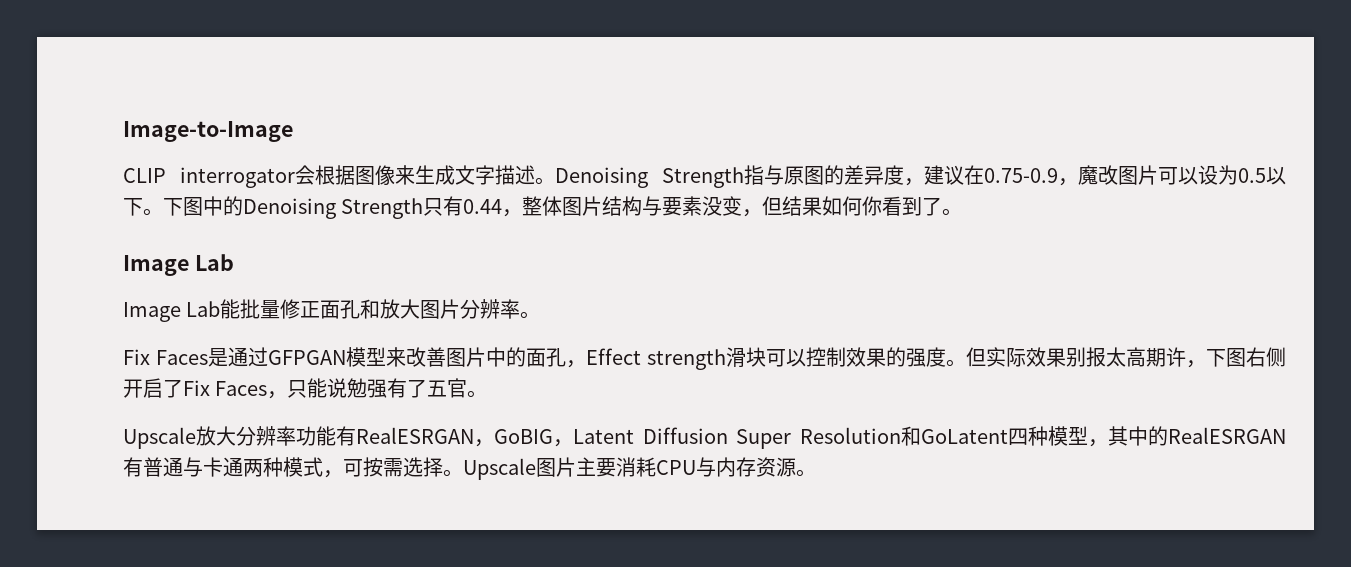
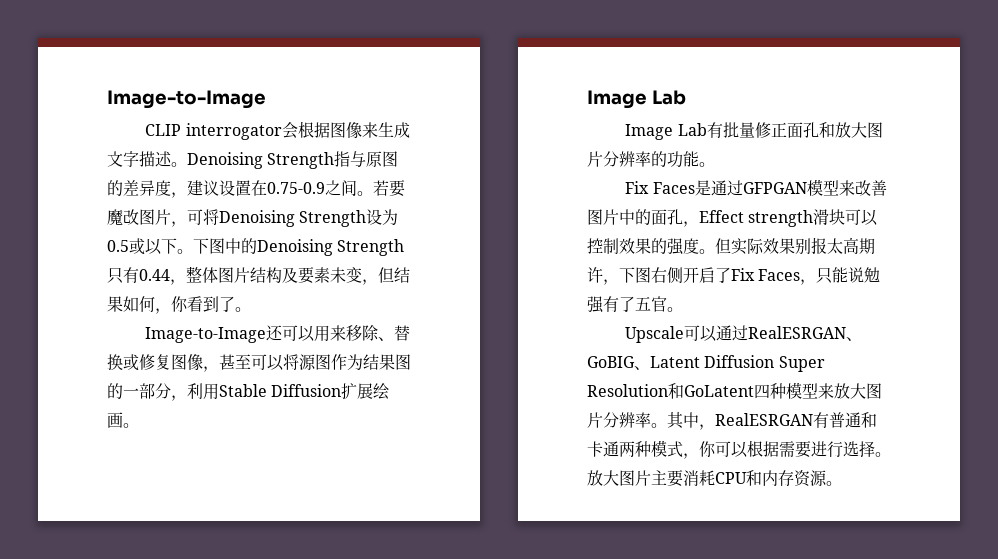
[964,165,1198,186] 在0.75-0.9，魔改图片可以 -> [219,180,405,197] [107,209,367,227] 设置在0.75-0.9之间。若要魔改图片，可将Denoising Strength
(1266, 175) none -> [129,238,145,255] 或
[642,196,723,216] 与要素没 -> [282,267,346,284] 及要素未
(863, 206) none -> [155,308,171,314] ，
(963, 212) none -> [145,325,411,343] [107,354,411,372] [107,383,390,401] [107,412,139,428] // Image-to-Image还可以用来移除、替换或修复图像，甚至可以将源图作为结果图的一部分，利用Stable Diffusion扩展绘画。
[220,299,241,319] 能 -> [706,122,723,138] 有
(521, 309) none -> [651,151,699,168] 的功能
[196,426,573,447] 放大分辨率功能有RealESRGAN，GoBIG， -> [684,325,863,342] [587,356,650,370] 可以通过RealESRGAN、GoBIG、
[1088,426,1168,447] ，其中的 -> [818,383,882,399] [587,412,715,430] 来放大图片分辨率。其中，
[183,457,203,477] 与 -> [861,412,877,428] 和
[343,457,536,480] 可按需选择。Upscale -> [699,440,891,458] [587,470,619,486] 你可以根据需要进行选择。放大
[696,457,716,477] 与 -> [746,470,762,486] 和

